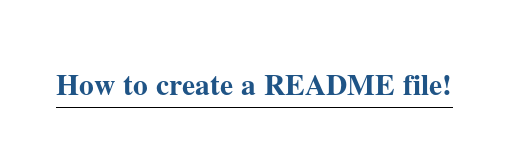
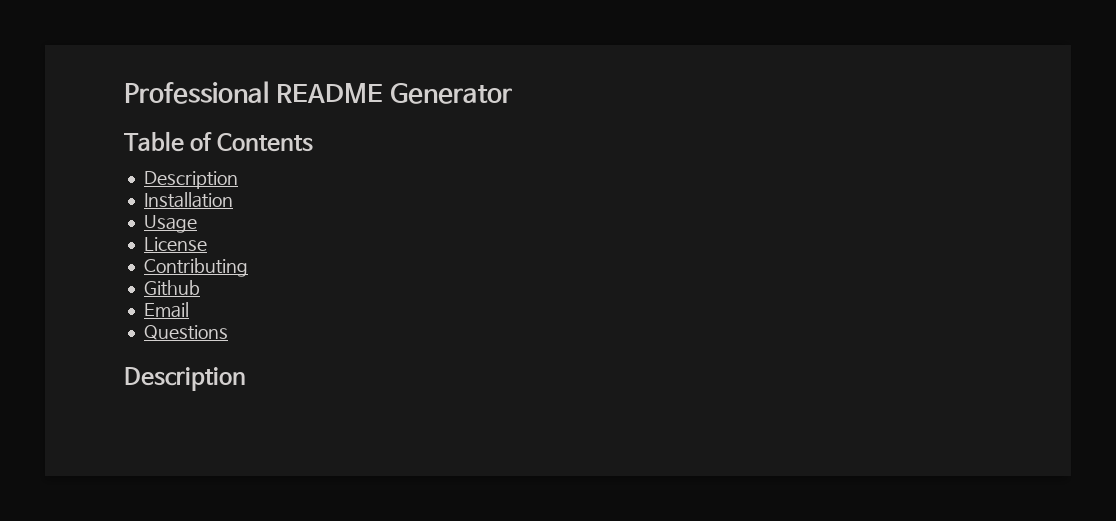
[56,75,452,95] How to create a README file! -> [124,81,512,104] [124,131,314,152] [143,171,238,189] [143,192,233,208] [143,215,197,233] [143,237,207,251] [143,258,248,277] [143,280,200,296] [143,302,189,318] [143,325,228,340] [124,367,246,391] Professional README Generator // Table of Contents // Description // Installation // Usage // License // Contributing // Github // Email // Questions // Description

